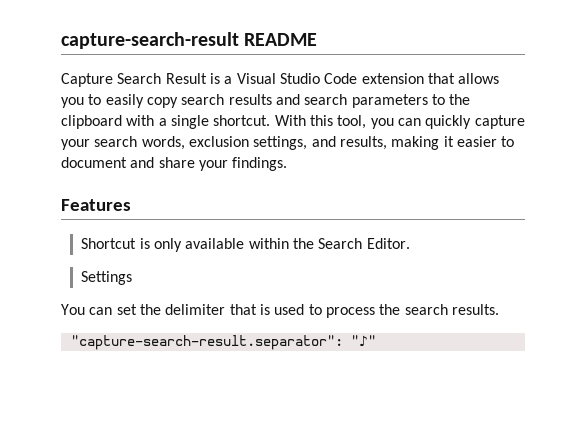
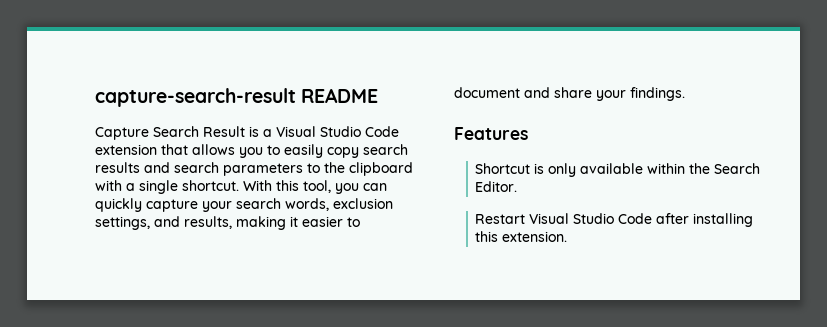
[81,271,133,285] [61,304,499,318] [70,335,376,350] Settings // You can set the delimiter that is used to process the search results. // "capture-search-result.separator": "♪" -> [475,213,754,227] [475,231,568,242] Restart Visual Studio Code after installing this extension.

